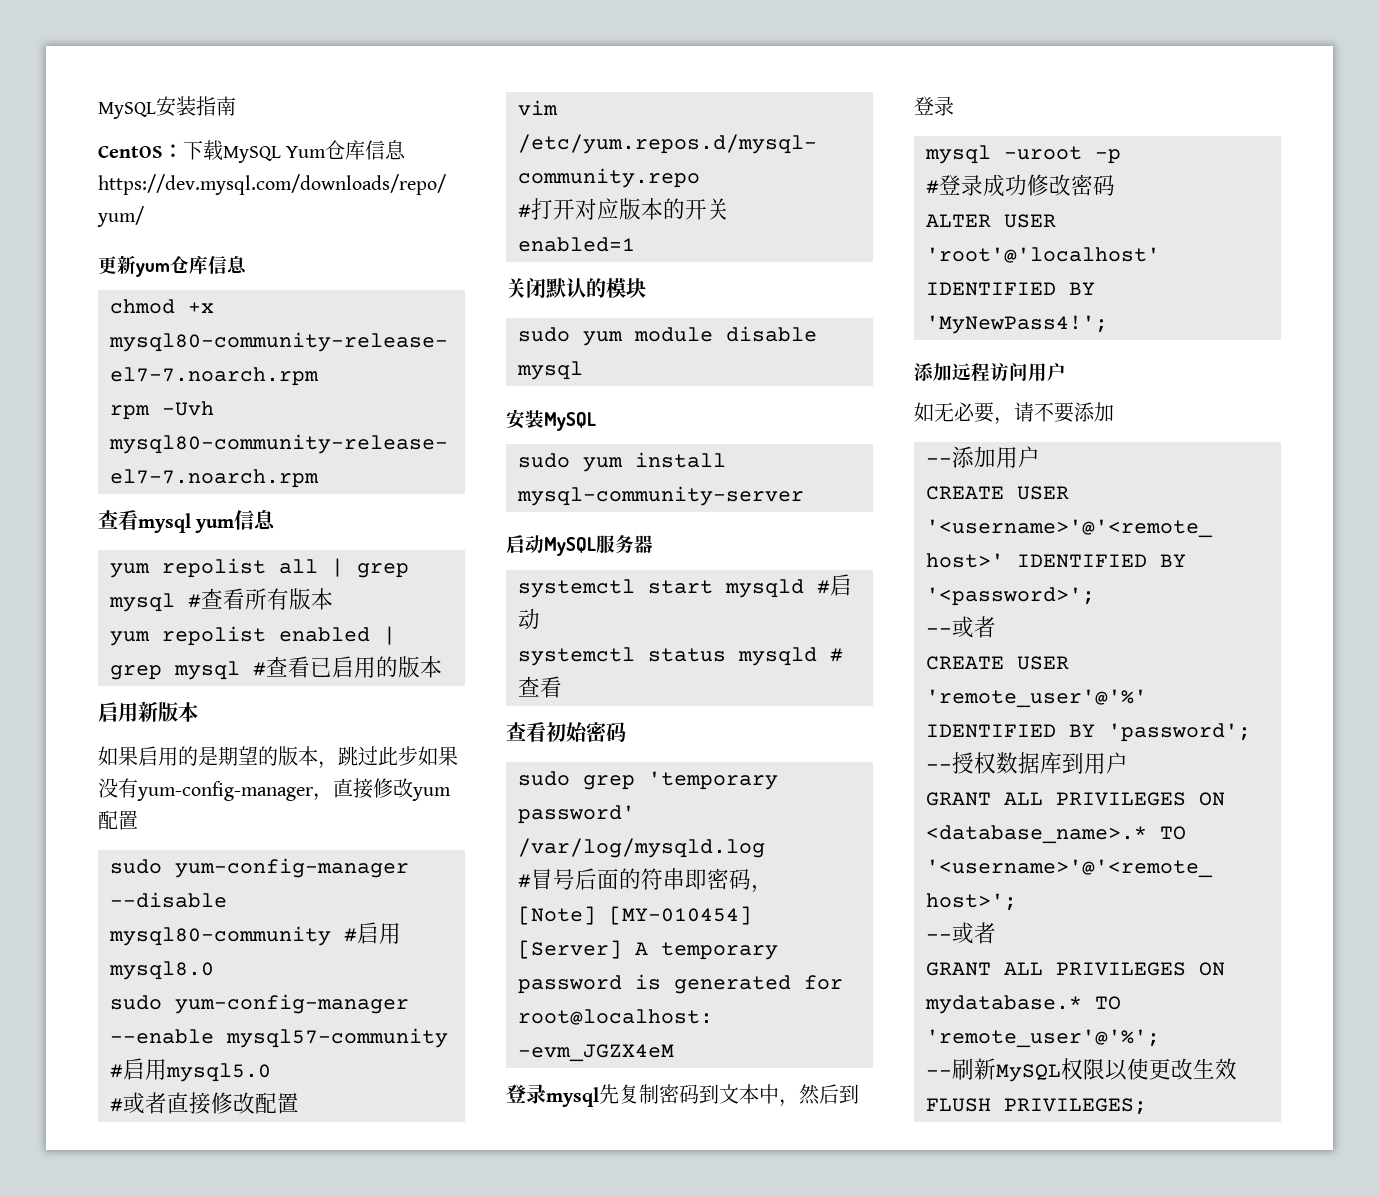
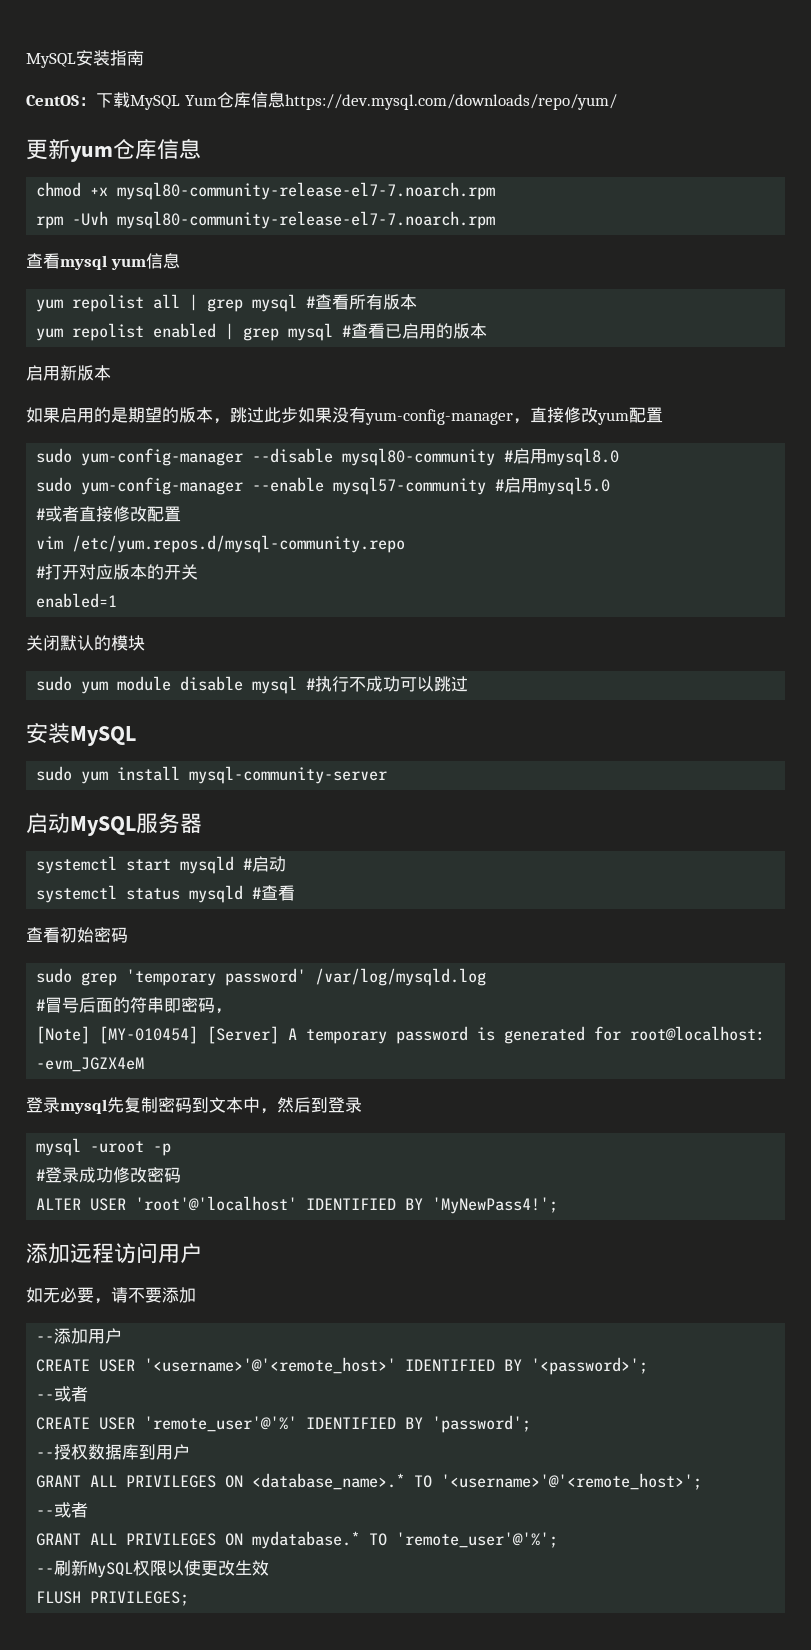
(583, 370) none -> [306,676,469,692] #执行不成功可以跳过

